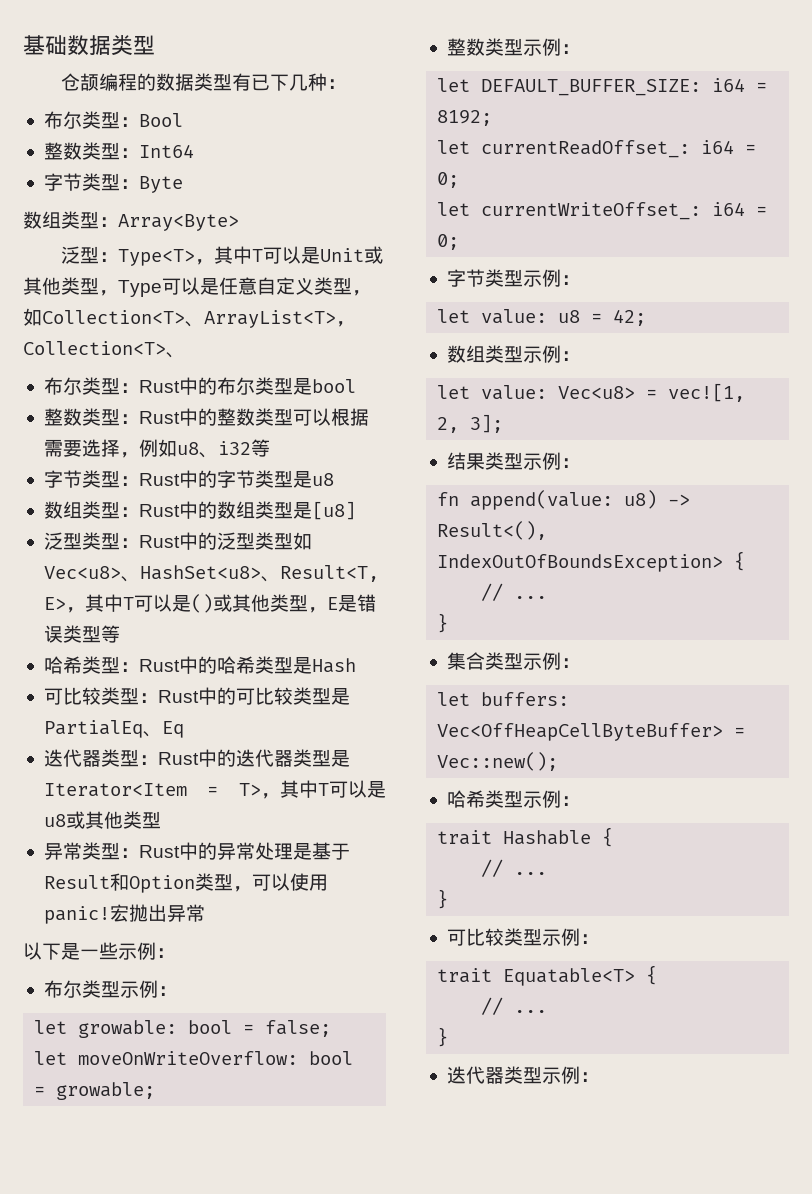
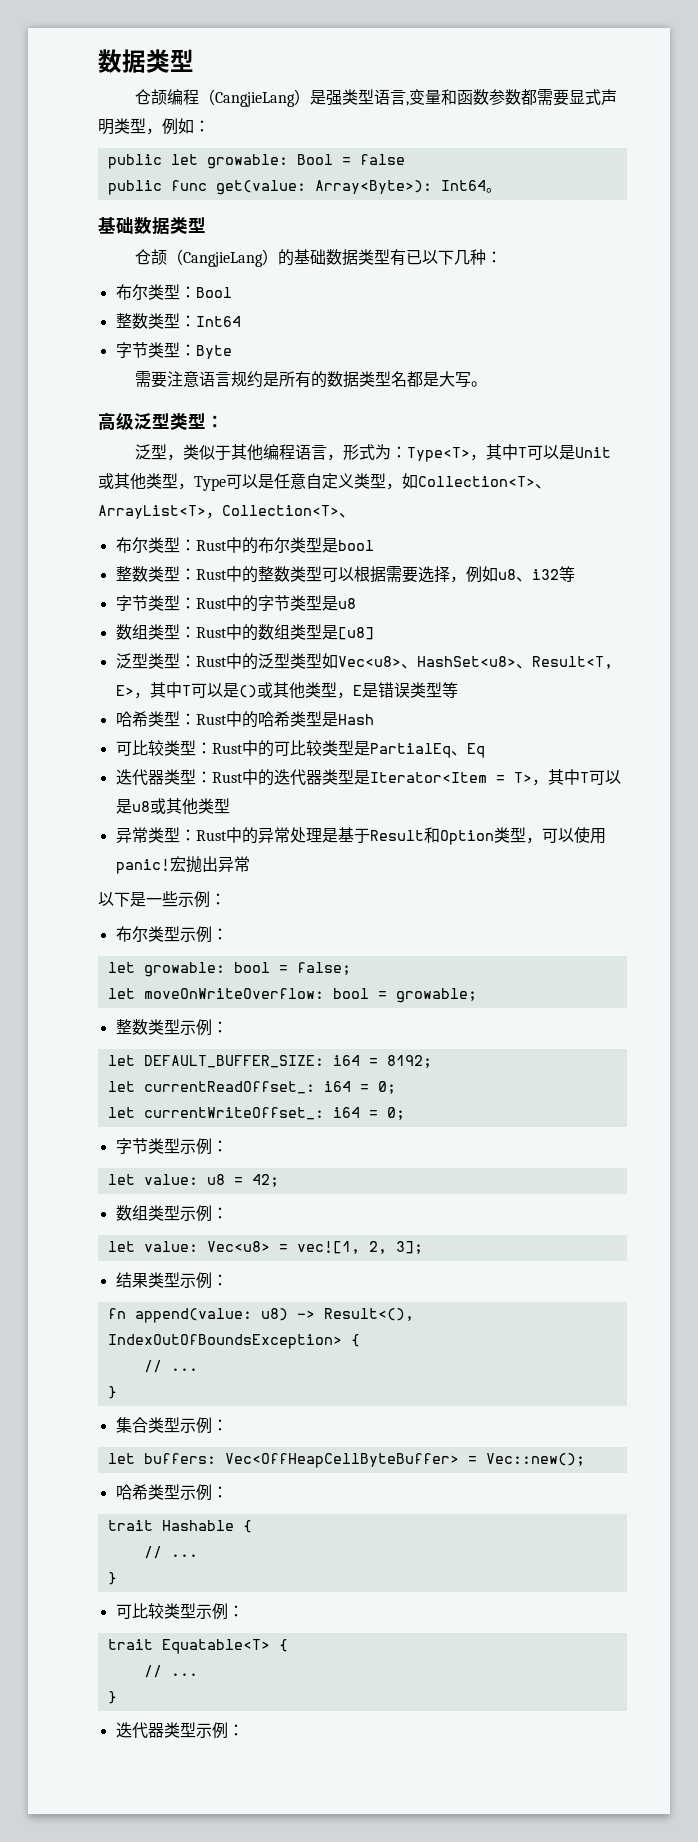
(23, 45) none -> [98,49,194,73] [135,89,618,107] [98,118,210,135] [107,154,405,169] [107,180,501,195] 数据类型 // 仓颉编程（CangjieLang）是强类型语言,变量和函数参数都需要显式声明类型，例如： // public let growable: Bool = false // public func get(value: Array<Byte>): Int64。 //
[98,73,156,91] 编程的 -> [167,249,327,267] （CangjieLang）的基础
(270, 82) none -> [422,250,439,264] 以
[23,211,239,231] [60,246,99,264] 数组类型：Array<Byte> // 泛型 -> [135,371,488,388] [98,412,224,431] [135,444,392,461] 需要注意语言规约是所有的数据类型名都是大写。 // 高级泛型类型： // 泛型，类似于其他编程语言，形式为

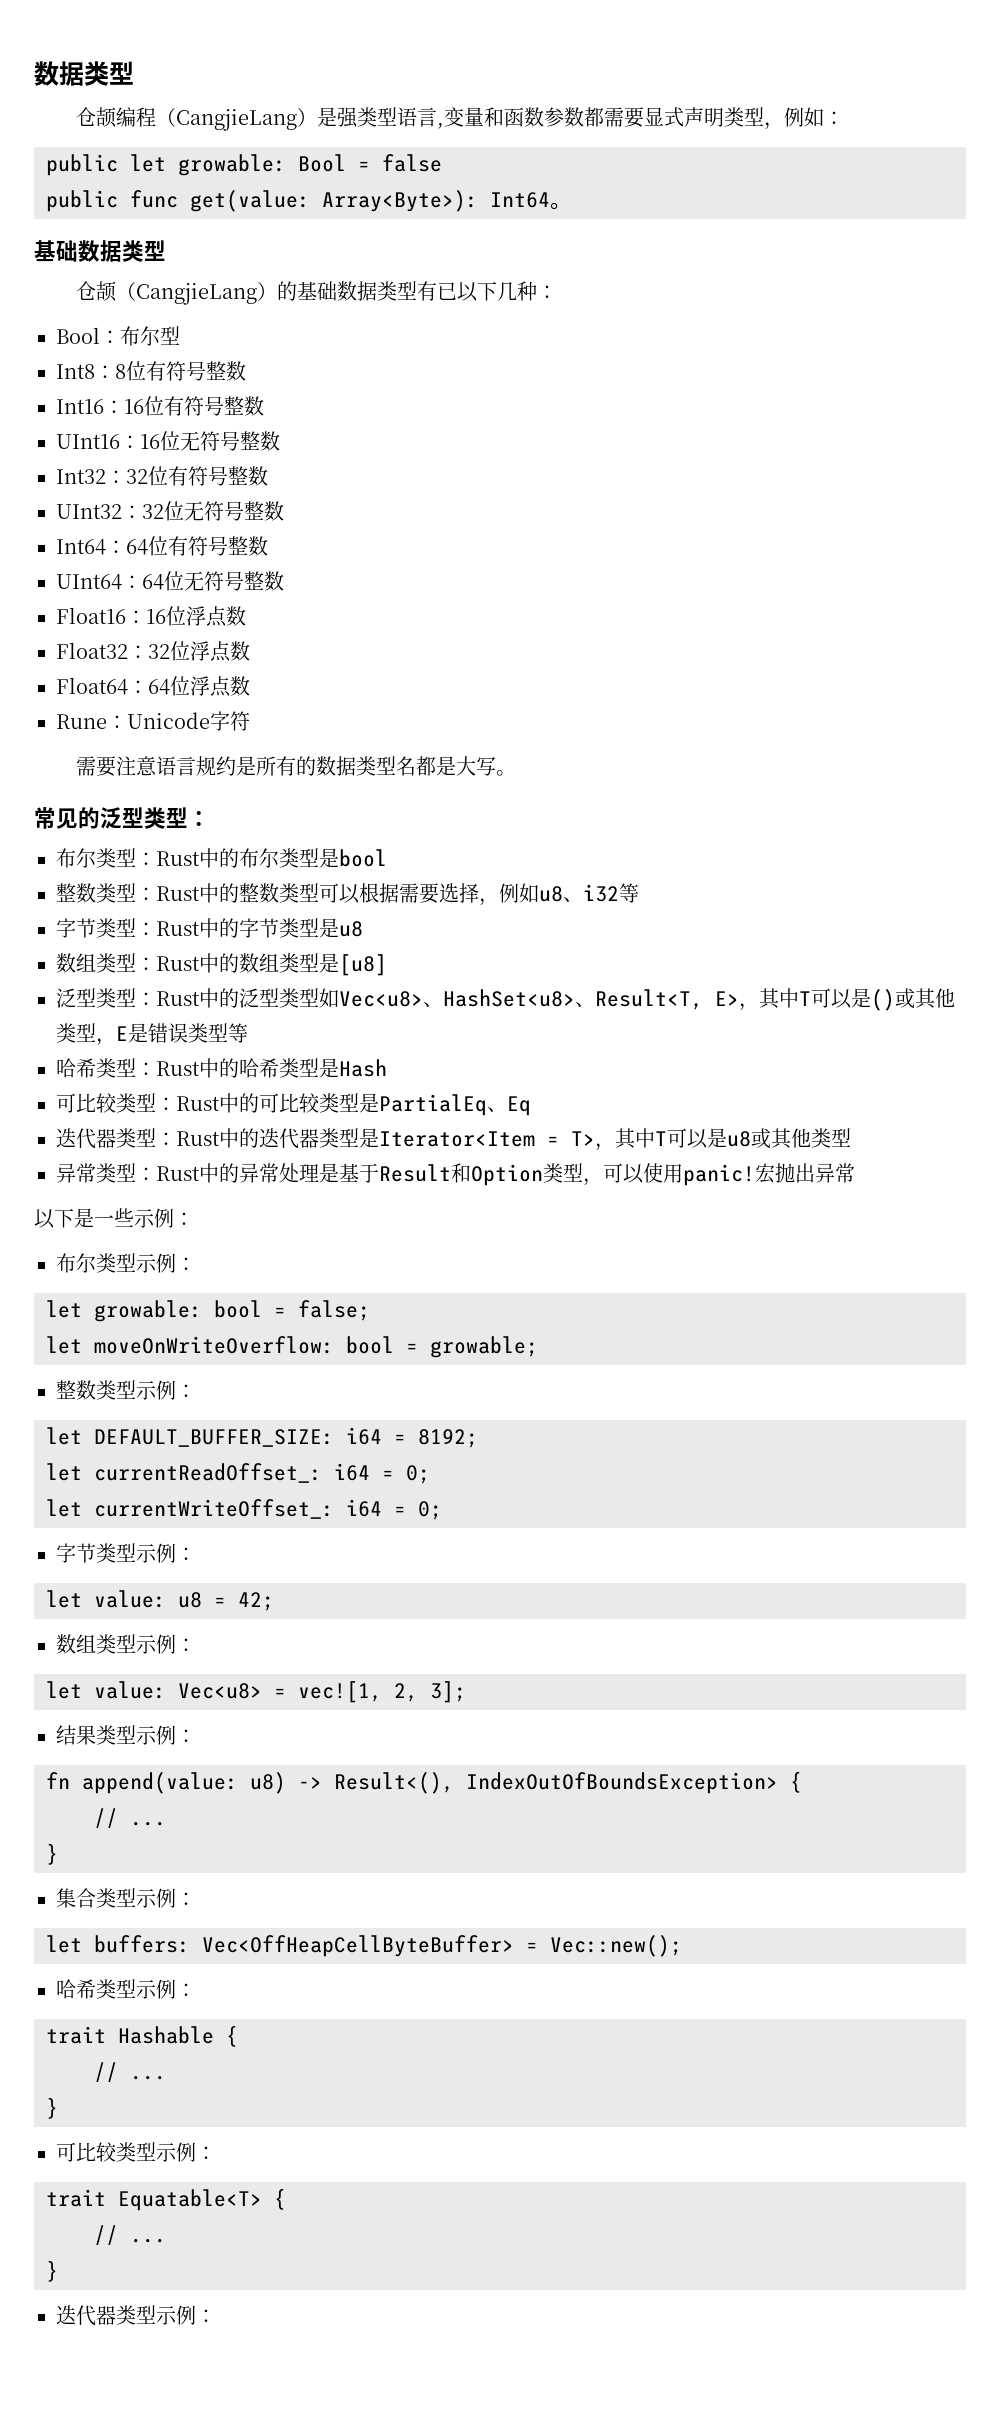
[115,284,232,300] [115,313,241,329] [115,342,232,359] 布尔类型：Bool // 整数类型：Int64 // 字节类型：Byte -> [56,326,180,346] [56,361,246,381] [56,396,264,416] [56,431,280,451] [56,466,268,486] [56,501,284,521] [56,536,268,556] [56,571,284,591] [56,606,246,627] [56,641,250,662] [56,676,250,697] [56,711,250,731] Bool：布尔型 // Int8：8位有符号整数 // Int16：16位有符号整数 // UInt16：16位无符号整数 // Int32：32位有符号整数 // UInt32：32位无符号整数 // Int64：64位有符号整数 // UInt64：64位无符号整数 // Float16：16位浮点数 // Float32：32位浮点数 // Float64：64位浮点数 // Rune：Unicode字符
[98,412,224,431] [135,444,612,462] [98,473,551,491] [98,505,355,519] 高级泛型类型： // 泛型，类似于其他编程语言，形式为：Type<T>，其中T可以是Unit或其他类型，Type可以是任意自定义类型，如Collection<T>、ArrayList<T>，Collection<T>、 -> [34,807,210,829] 常见的泛型类型：

